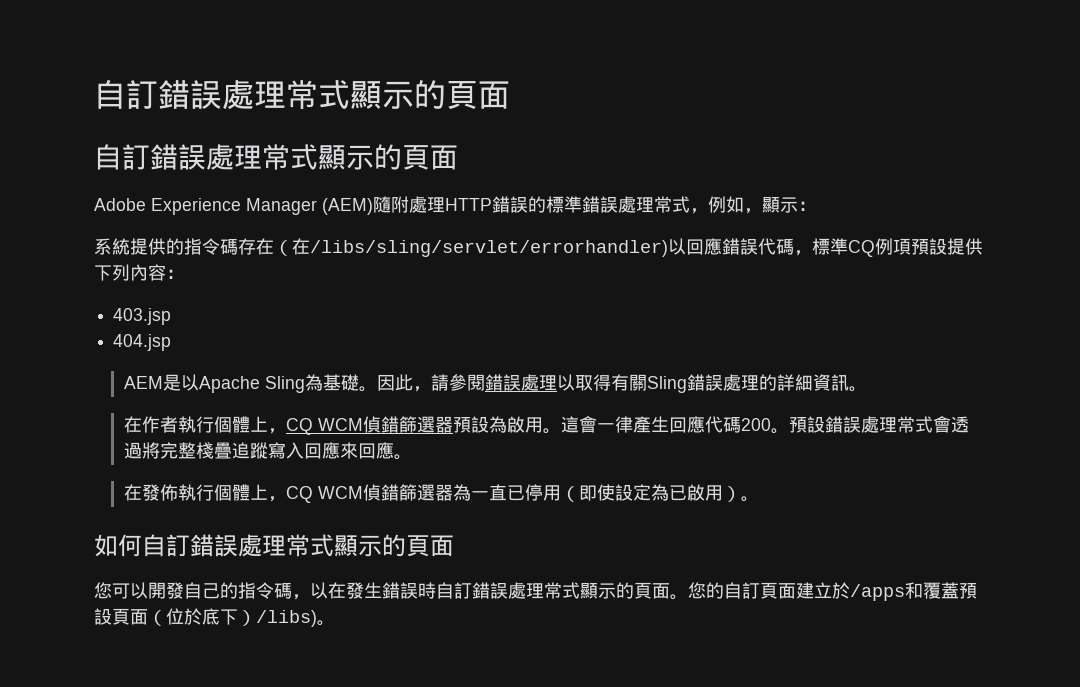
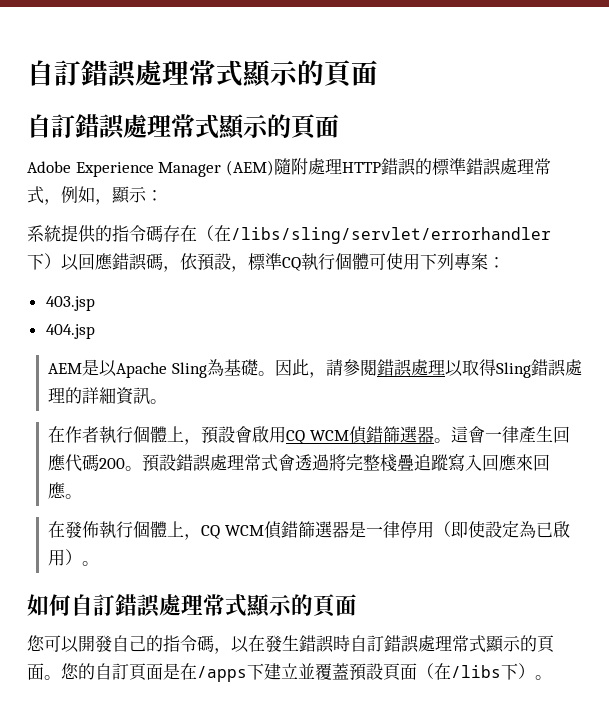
[310,240,668,257] /libs/sling/servlet/errorhandler) -> [231,227,551,244] [27,253,61,270] /libs/sling/servlet/errorhandler下）
[758,238,983,257] [94,264,166,281] 代碼，標準CQ例項預設提供下列內容 -> [146,253,488,272] 碼，依預設，標準CQ執行個體可使用下列專案
[610,374,647,391] 有關 -> (496, 367) none
[285,416,543,435] CQ WCM偵錯篩選器預設為啟用 -> [201,426,434,444] 預設會啟用CQ WCM偵錯篩選器
[452,484,525,501] 為一直已 -> [348,521,400,538] 是一律
[796,582,977,601] [94,608,317,627] 建立於/apps和覆蓋預設頁面（位於底下）/libs) -> [163,663,535,682] 是在/apps下建立並覆蓋預設頁面（在/libs下）

